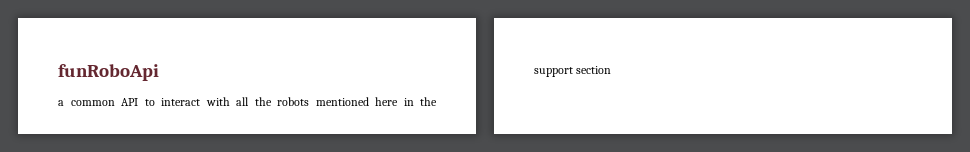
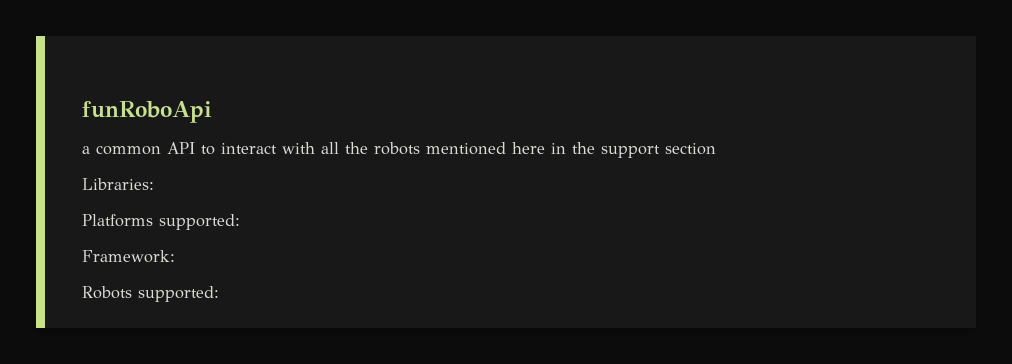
(612, 70) none -> [82,178,154,190] [82,214,240,230] [82,250,175,263] [82,286,219,302] // Libraries: // Platforms supported: // Framework: // Robots supported:

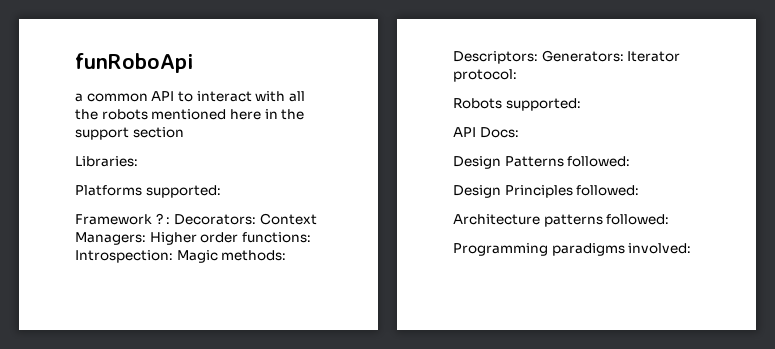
[82,250,175,263] [82,286,219,302] Framework: // Robots supported: -> [75,213,317,225] [75,232,311,245] [75,250,287,263] [453,50,681,64] [453,69,517,82] [453,98,581,111] [453,127,519,138] [453,156,631,169] [453,185,640,198] [453,214,670,227] [453,243,692,256] Framework ? : Decorators: Context Managers: Higher order functions: Introspection: Magic methods: Descriptors: Generators: Iterator protocol: // Robots supported: // API Docs: // Design Patterns followed: // Design Principles followed: // Architecture patterns followed: // Programming paradigms involved:

